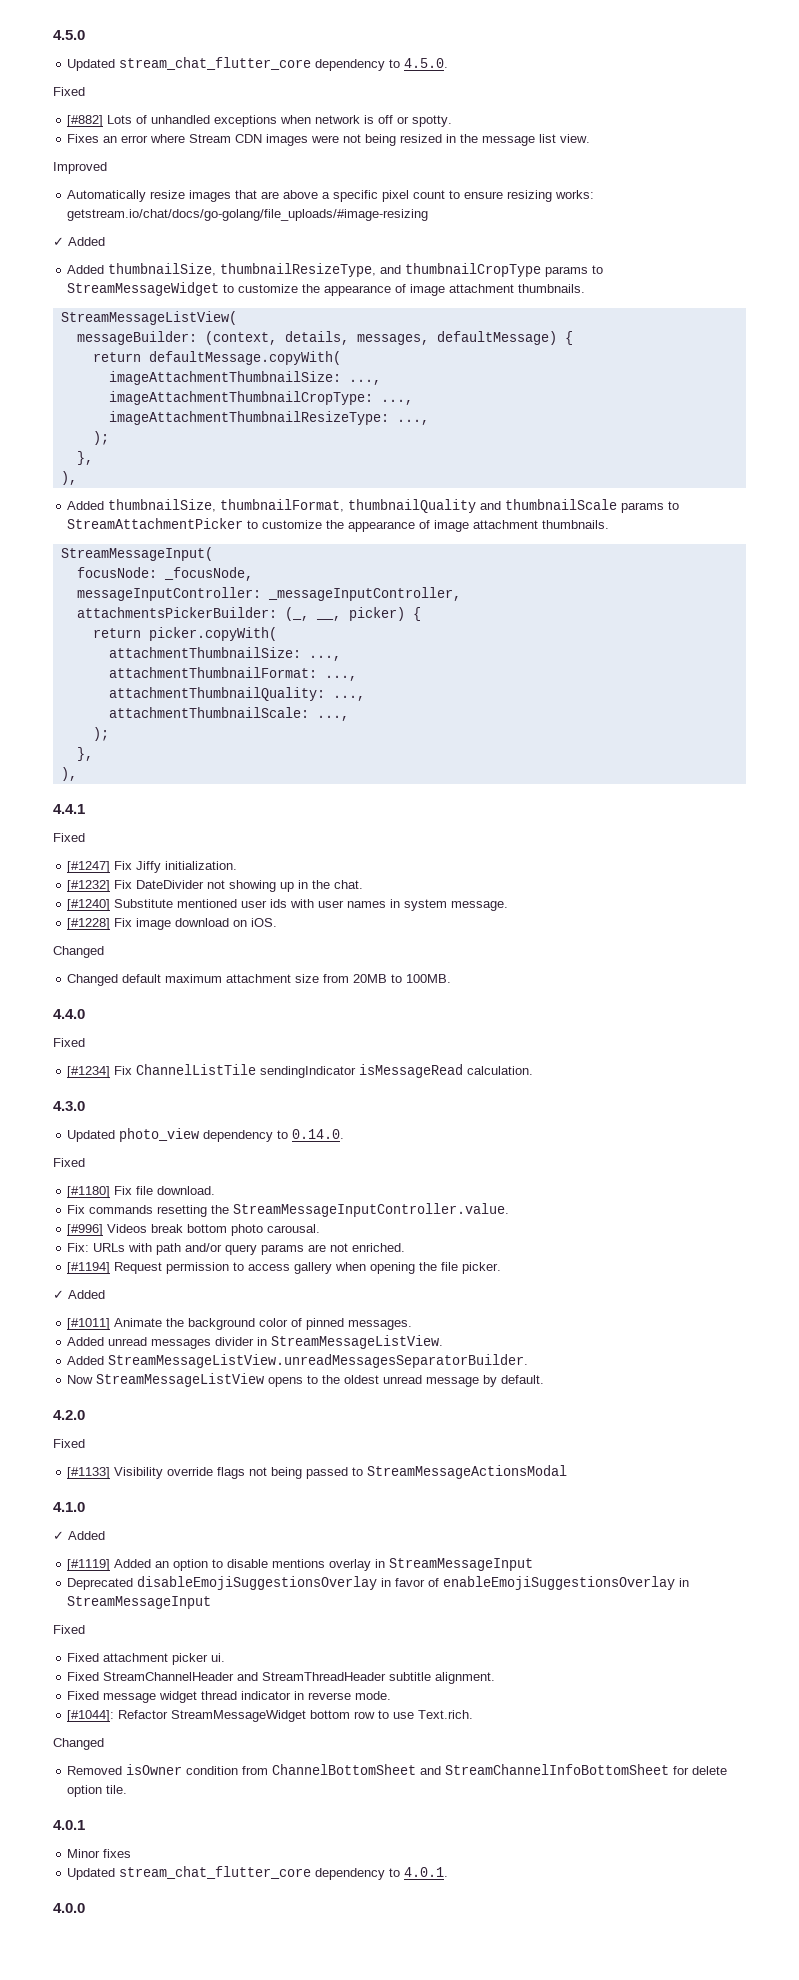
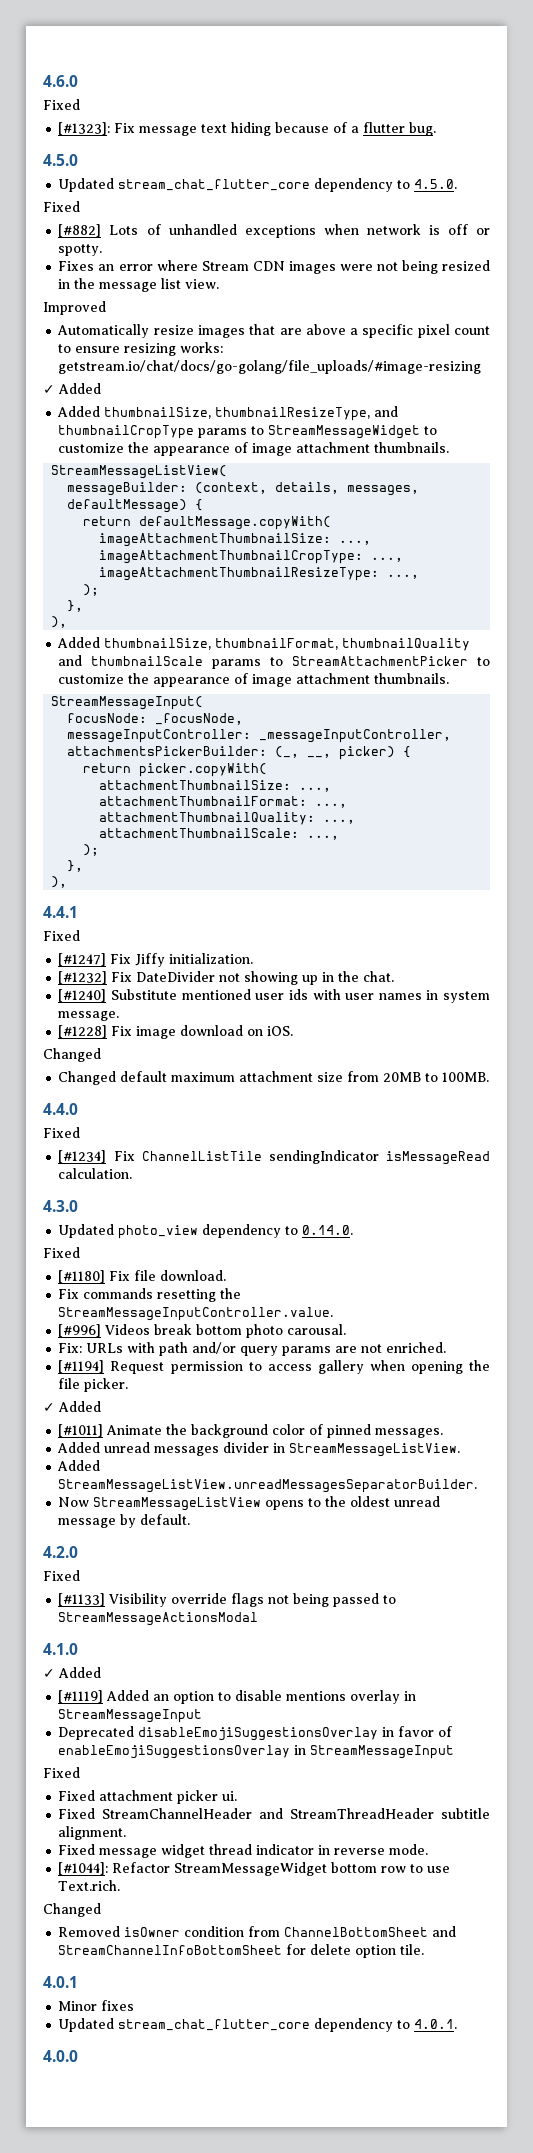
(53, 35) none -> [43,75,78,87] [43,99,80,110] [58,122,437,136] 4.6.0 // Fixed // [#1323]: Fix message text hiding because of a flutter bug. //

